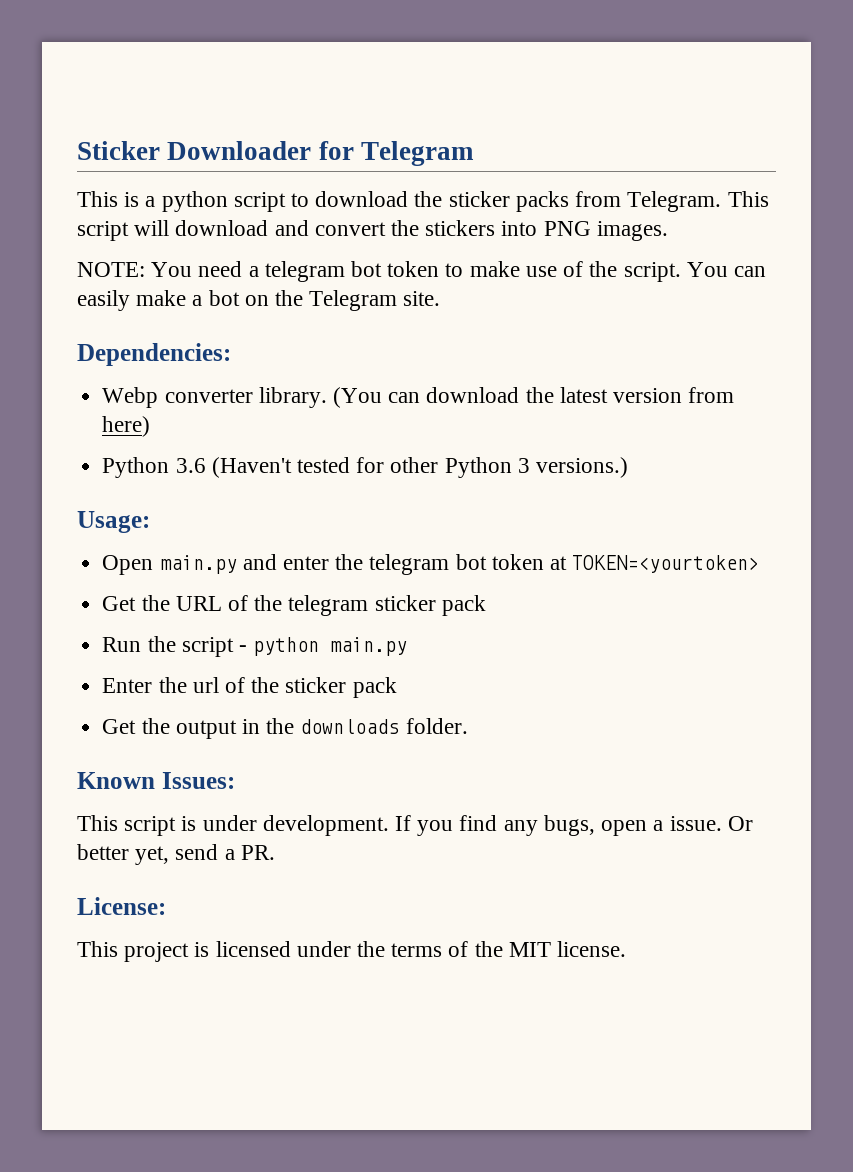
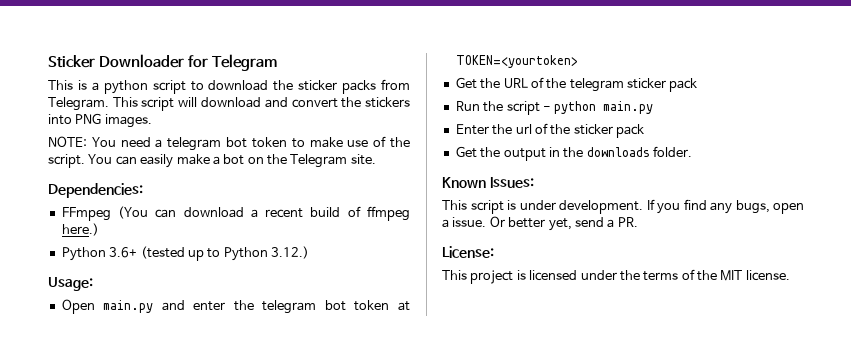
[102,387,735,408] [102,416,151,437] [102,457,628,478] Webp converter library. (You can download the latest version from here) // Python 3.6 (Haven't tested for other Python 3 versions.) -> [61,206,410,221] [61,223,99,236] [61,246,309,261] FFmpeg (You can download a recent build of ffmpeg here.) // Python 3.6+ (tested up to Python 3.12.)

